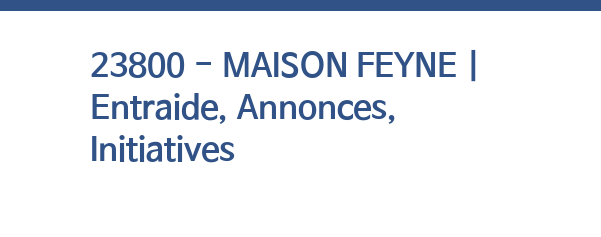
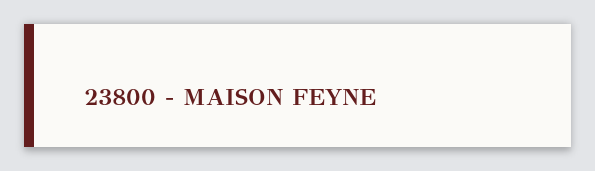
[466,49,482,82] [90,93,397,124] [90,135,235,163] | Entraide, Annonces, Initiatives -> (376, 97) none

